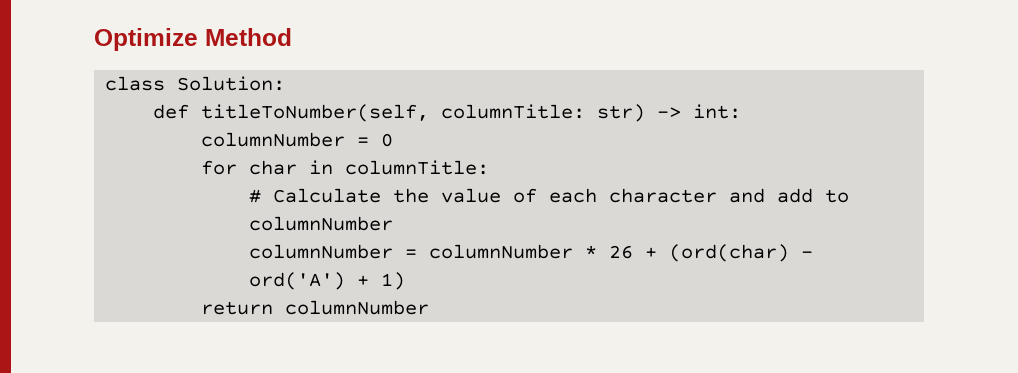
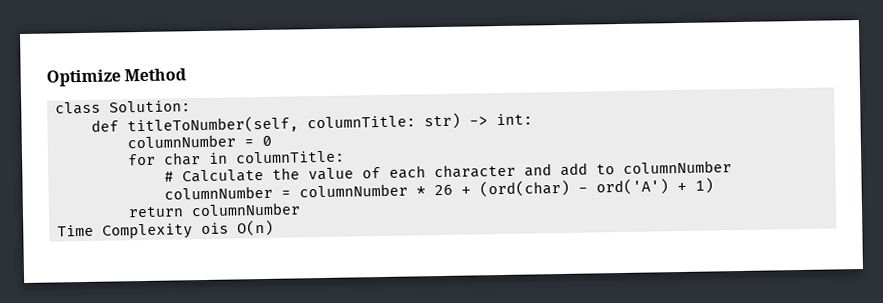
(429, 307) none -> [57,219,275,240] // Time Complexity ois O(n)

